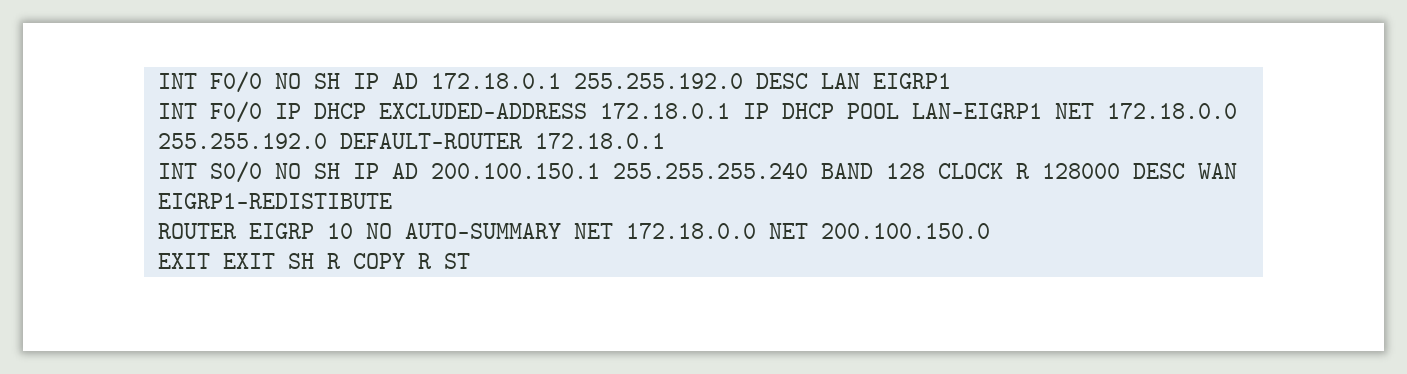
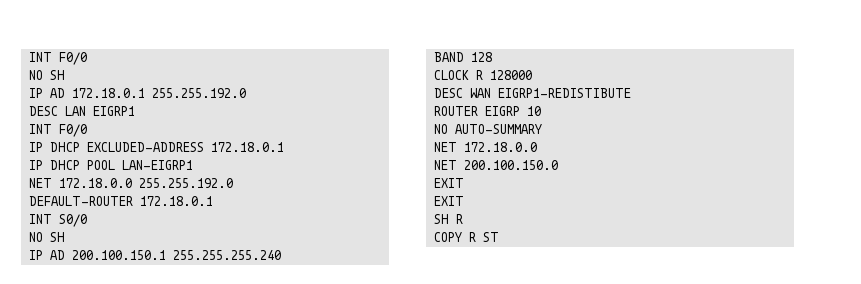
[157,71,340,93] INT F0/0 NO SH -> [28,52,87,65] [28,70,65,80] INT F0/0 // NO SH //
(743, 81) none -> (246, 93) //
(262, 112) none -> (87, 130) //
(730, 111) none -> (284, 147) //
(1042, 111) none -> (193, 165) //
(327, 141) none -> (233, 183) //
[274,163,340,179] NO SH -> [28,232,65,242] // NO SH //
(808, 170) none -> (281, 255) //
(925, 171) none -> (492, 57) //
(1120, 171) none -> (532, 75) //
(353, 231) none -> (541, 111) //
[573,223,756,239] NET 172.18.0.0 -> [433,142,537,152] // NET 172.18.0.0 //
[222,253,275,269] EXIT -> [433,196,464,206] // EXIT //
(341, 261) none -> (463, 219) //

